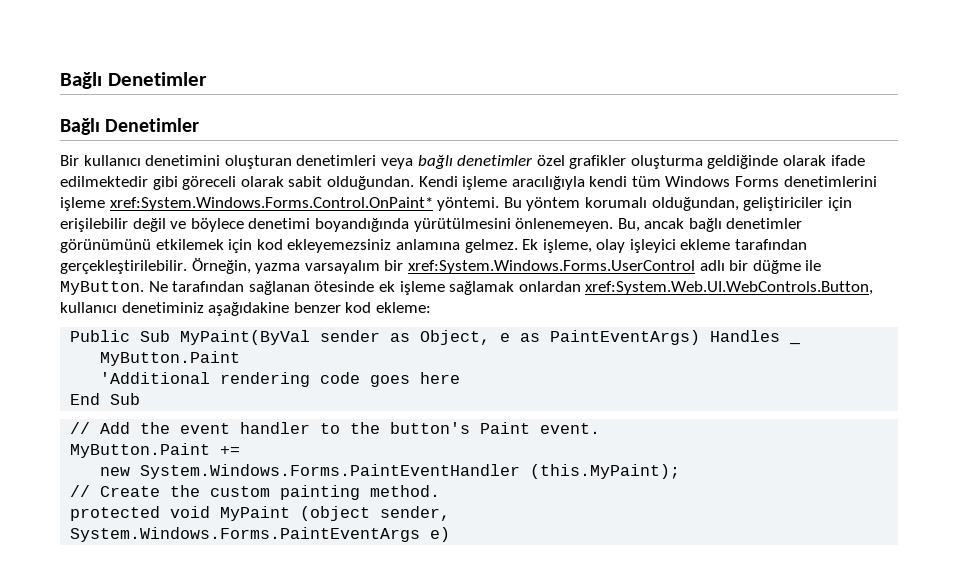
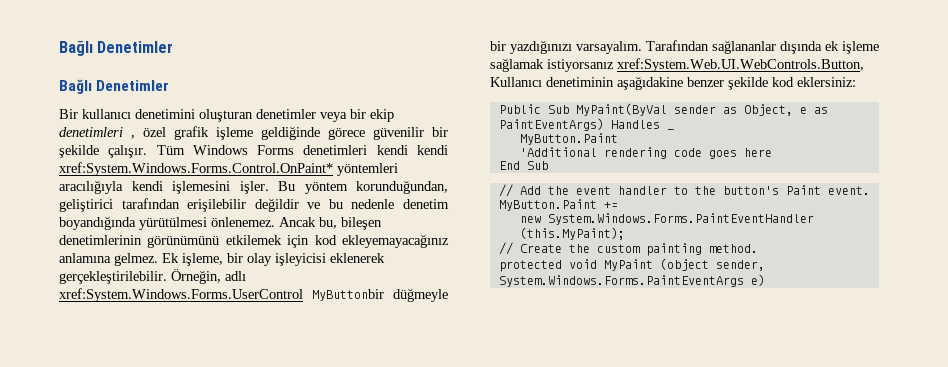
[296,155,865,169] [60,176,877,190] [60,197,852,211] [60,218,803,232] denetimleri veya bağlı denetimler özel grafikler oluşturma geldiğinde olarak ifade edilmektedir gibi göreceli olarak sabit olduğundan. Kendi işleme aracılığıyla kendi tüm Windows Forms denetimlerini işleme xref:System.Windows.Forms.Control.OnPaint* yöntemi. Bu yöntem korumalı olduğundan, geliştiriciler için erişilebilir değil ve böylece denetimi boyandığında yürütülmesini önlenemeyen. Bu, ancak bağlı denetimler -> [256,109,394,122] [59,126,448,140] [59,145,448,158] [59,162,398,176] [59,180,448,194] [59,198,449,212] [59,216,382,230] [59,235,142,245] denetimler veya bir ekip denetimleri , özel grafik işleme geldiğinde görece güvenilir bir şekilde çalışır. Tüm Windows Forms denetimleri kendi kendi xref:System.Windows.Forms.Control.OnPaint* yöntemleri aracılığıyla kendi işlemesini işler. Bu yöntem korunduğundan, geliştirici tarafından erişilebilir değildir ve bu nedenle denetim boyandığında yürütülmesi önlenemez. Ancak bu, bileşen denetimlerinin
[287,239,392,253] ekleyemezsiniz -> [342,234,449,248] ekleyemayacağınız
[596,239,808,253] [60,258,822,274] [60,281,874,295] [60,302,431,316] olay işleyici ekleme tarafından gerçekleştirilebilir. Örneğin, yazma varsayalım bir xref:System.Windows.Forms.UserControl adlı bir düğme ile MyButton. Ne tarafından sağlanan ötesinde ek işleme sağlamak onlardan xref:System.Web.UI.WebControls.Button, kullanıcı denetiminiz aşağıdakine benzer kod ekleme: -> [227,253,385,266] [59,269,246,284] [59,288,448,302] [490,40,879,54] [490,58,864,72] [490,76,856,90] bir olay işleyicisi eklenerek gerçekleştirilebilir. Örneğin, adlı xref:System.Windows.Forms.UserControl MyButtonbir düğmeyle bir yazdığınızı varsayalım. Tarafından sağlananlar dışında ek işleme sağlamak istiyorsanız xref:System.Web.UI.WebControls.Button, Kullanıcı denetiminin aşağıdakine benzer şekilde kod eklersiniz:

